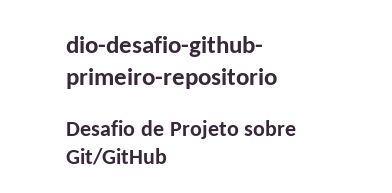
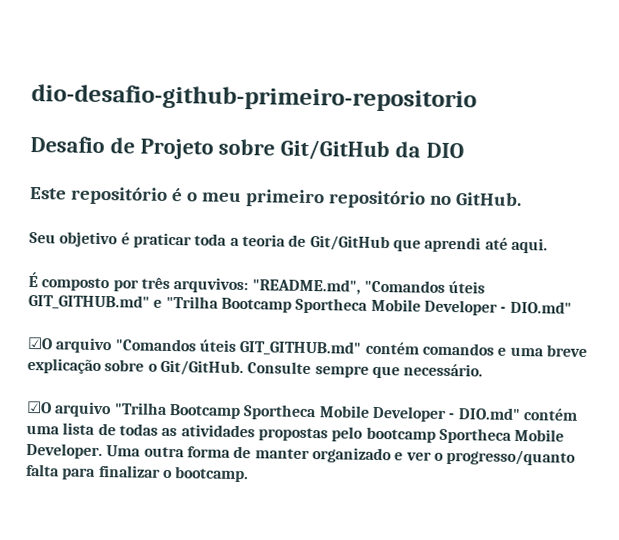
(167, 156) none -> [395,141,464,159] [29,186,522,209] [29,231,548,254] [28,271,486,295] [28,293,572,316] [27,336,587,357] [27,357,484,379] [26,400,578,422] [26,422,565,444] [26,442,577,466] [26,463,250,483] da DIO // Este repositório é o meu primeiro repositório no GitHub. // Seu objetivo é praticar toda a teoria de Git/GitHub que aprendi até aqui. // É composto por três arquvivos: "README.md", "Comandos úteis GIT_GITHUB.md" e "Trilha Bootcamp Sportheca Mobile Developer - DIO.md" // ☑O arquivo "Comandos úteis GIT_GITHUB.md" contém comandos e uma breve explicação sobre o Git/GitHub. Consulte sempre que necessário. // ☑O arquivo "Trilha Bootcamp Sportheca Mobile Developer - DIO.md" contém uma lista de todas as atividades propostas pelo bootcamp Sportheca Mobile Developer. Uma outra forma de manter organizado e ver o progresso/quanto falta para finalizar o bootcamp.

